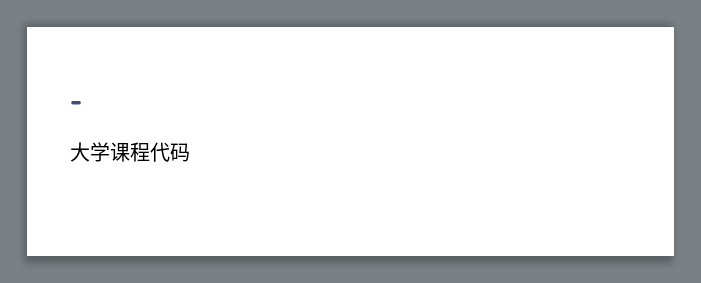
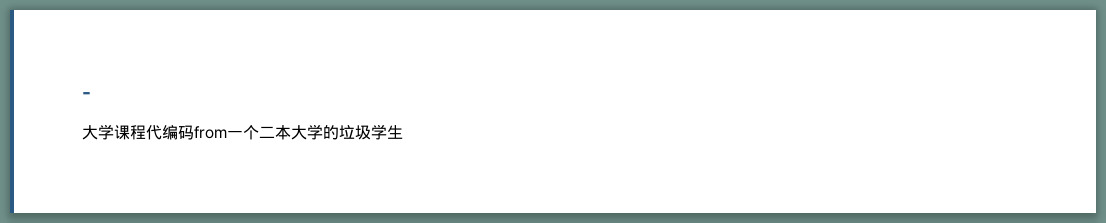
[170,143,190,162] 码 -> [162,124,403,140] 编码from一个二本大学的垃圾学生

